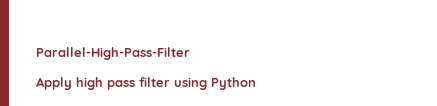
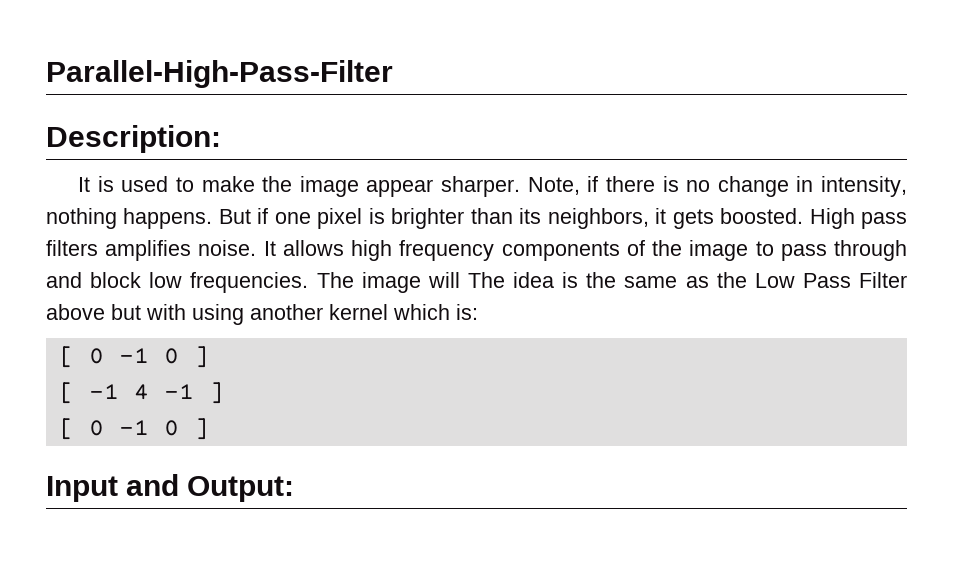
[36,77,256,90] Apply high pass filter using Python -> [46,125,221,153] [78,176,908,197] [46,208,907,229] [46,240,908,261] [46,272,907,293] [46,304,478,325] [58,346,209,368] [58,382,224,404] [58,418,209,440] [46,474,295,502] Description: // It is used to make the image appear sharper. Note, if there is no change in intensity, nothing happens. But if one pixel is brighter than its neighbors, it gets boosted. High pass filters amplifies noise. It allows high frequency components of the image to pass through and block low frequencies. The image will The idea is the same as the Low Pass Filter above but with using another kernel which is: // [ 0 -1 0 ] // [ -1 4 -1 ] // [ 0 -1 0 ] // Input and Output:

